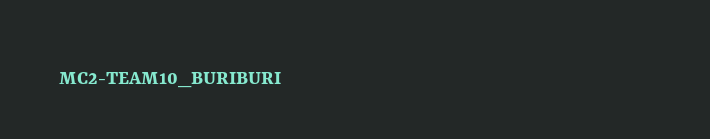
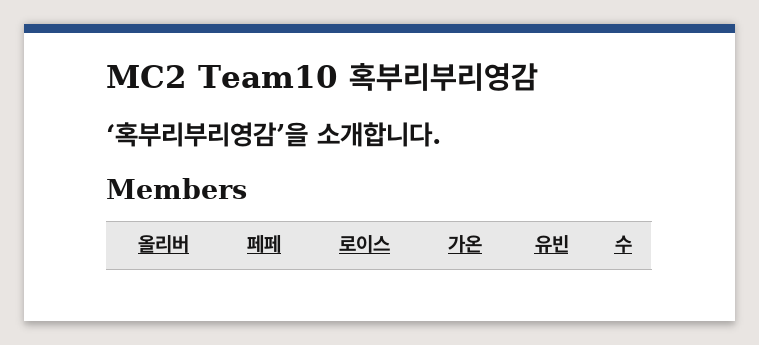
[59,72,281,88] MC2-TEAM10_BURIBURI -> [106,63,538,91] [106,122,441,147] [106,178,247,199] [138,235,189,253] [247,235,281,253] [339,235,390,253] [448,235,482,253] [534,235,569,253] [614,235,632,253] MC2 Team10 혹부리부리영감 // ‘혹부리부리영감’을 소개합니다. // Members // 올리버 | 페페 | 로이스 | 가온 | 유빈 | 수

